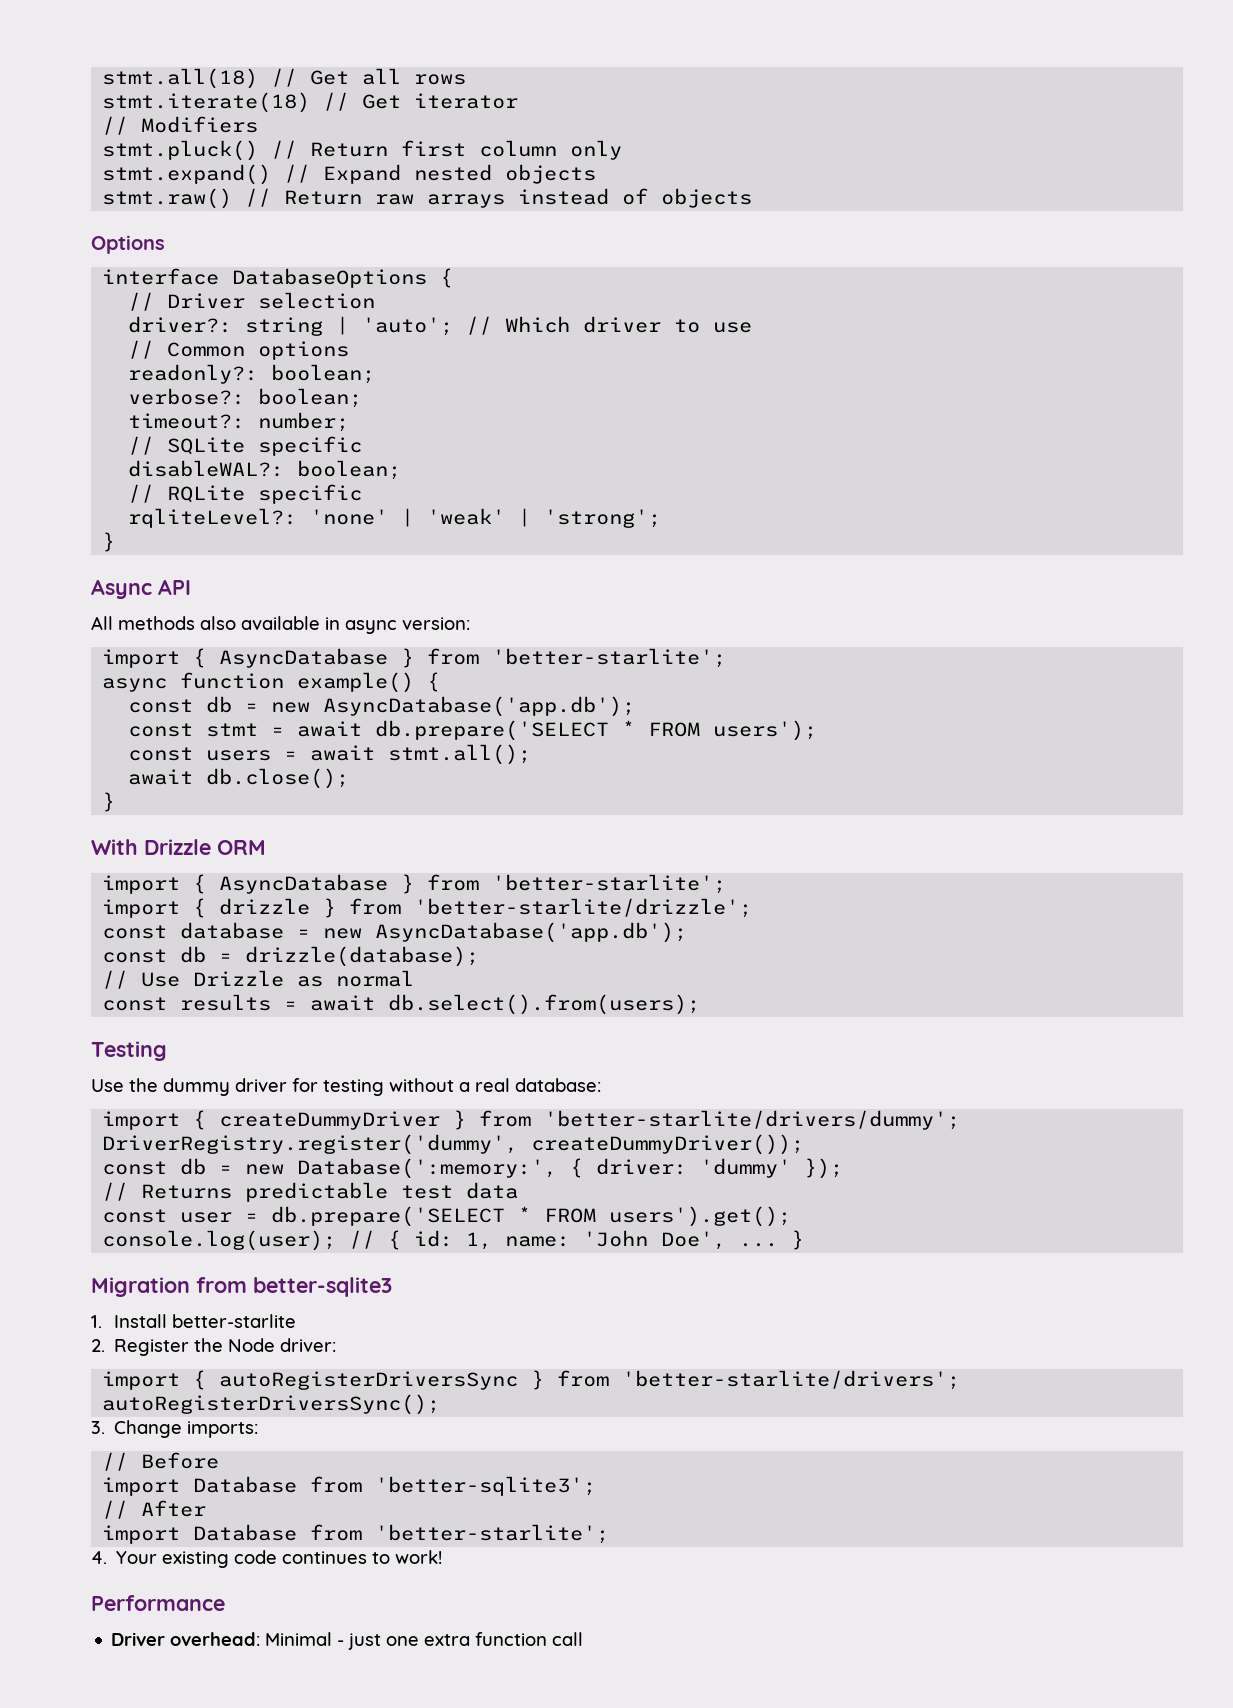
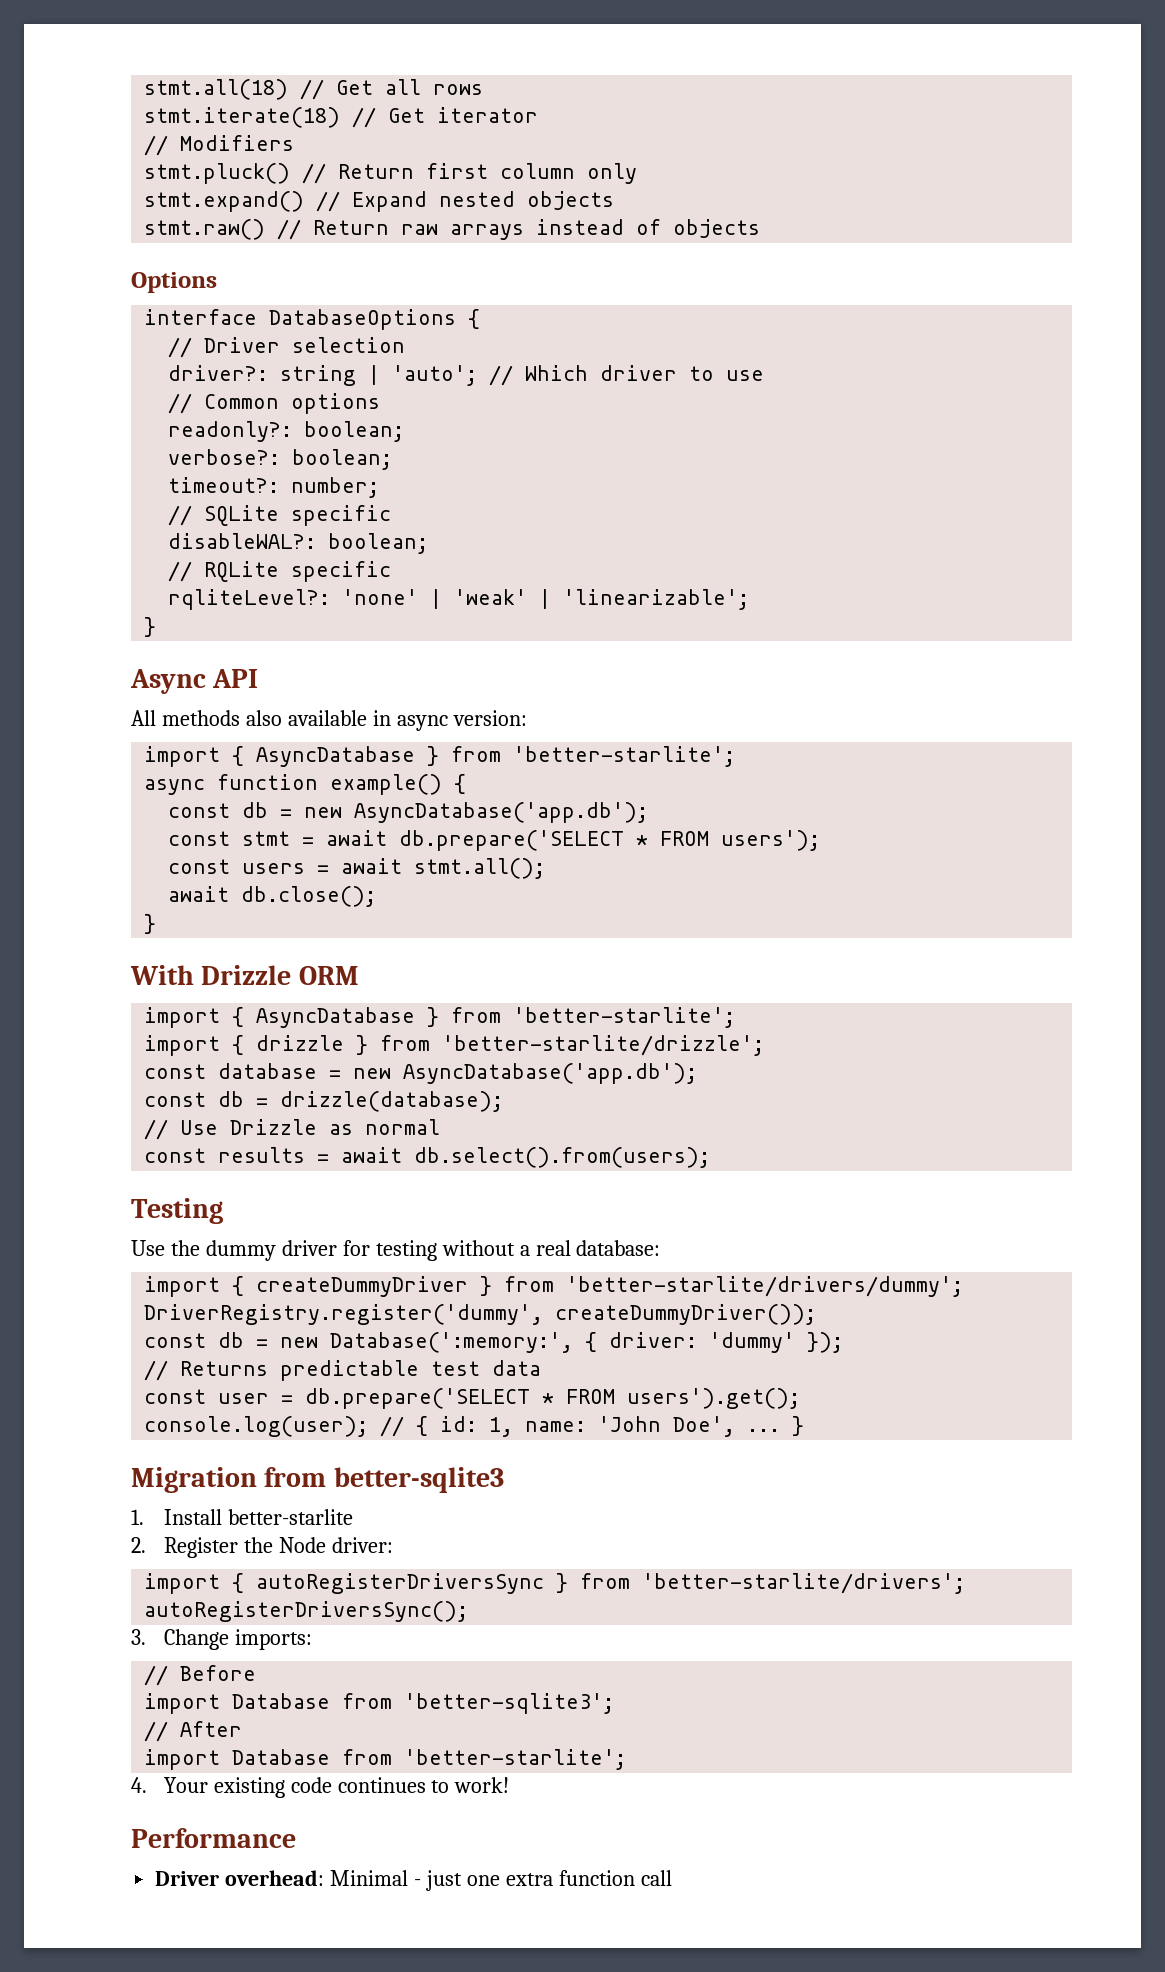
[544,509,662,528] 'strong'; -> [563,589,750,610] 'linearizable';

